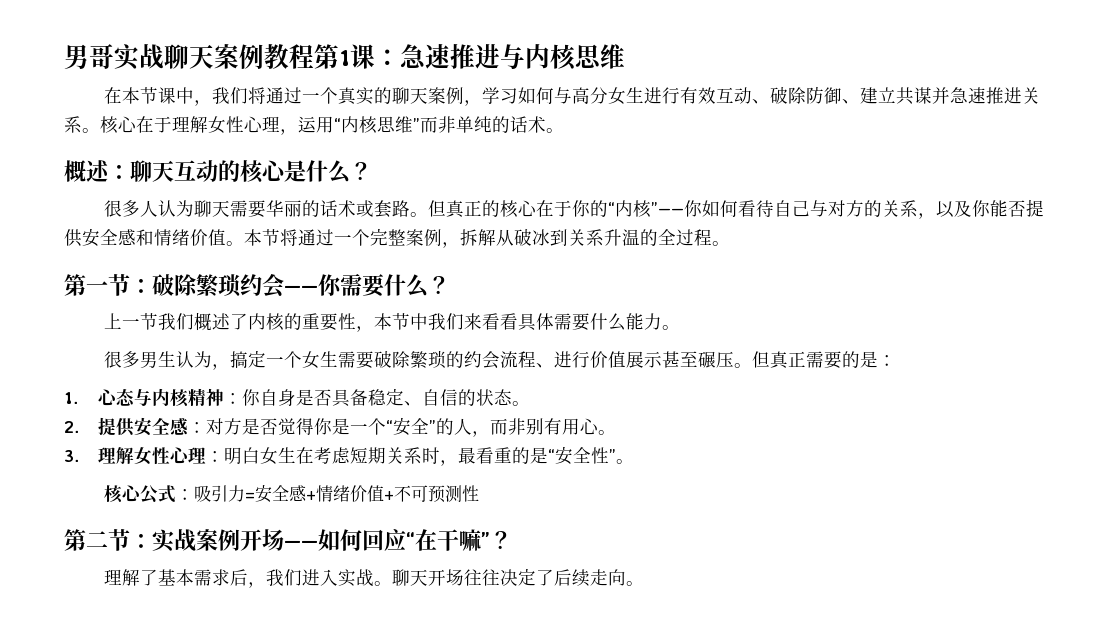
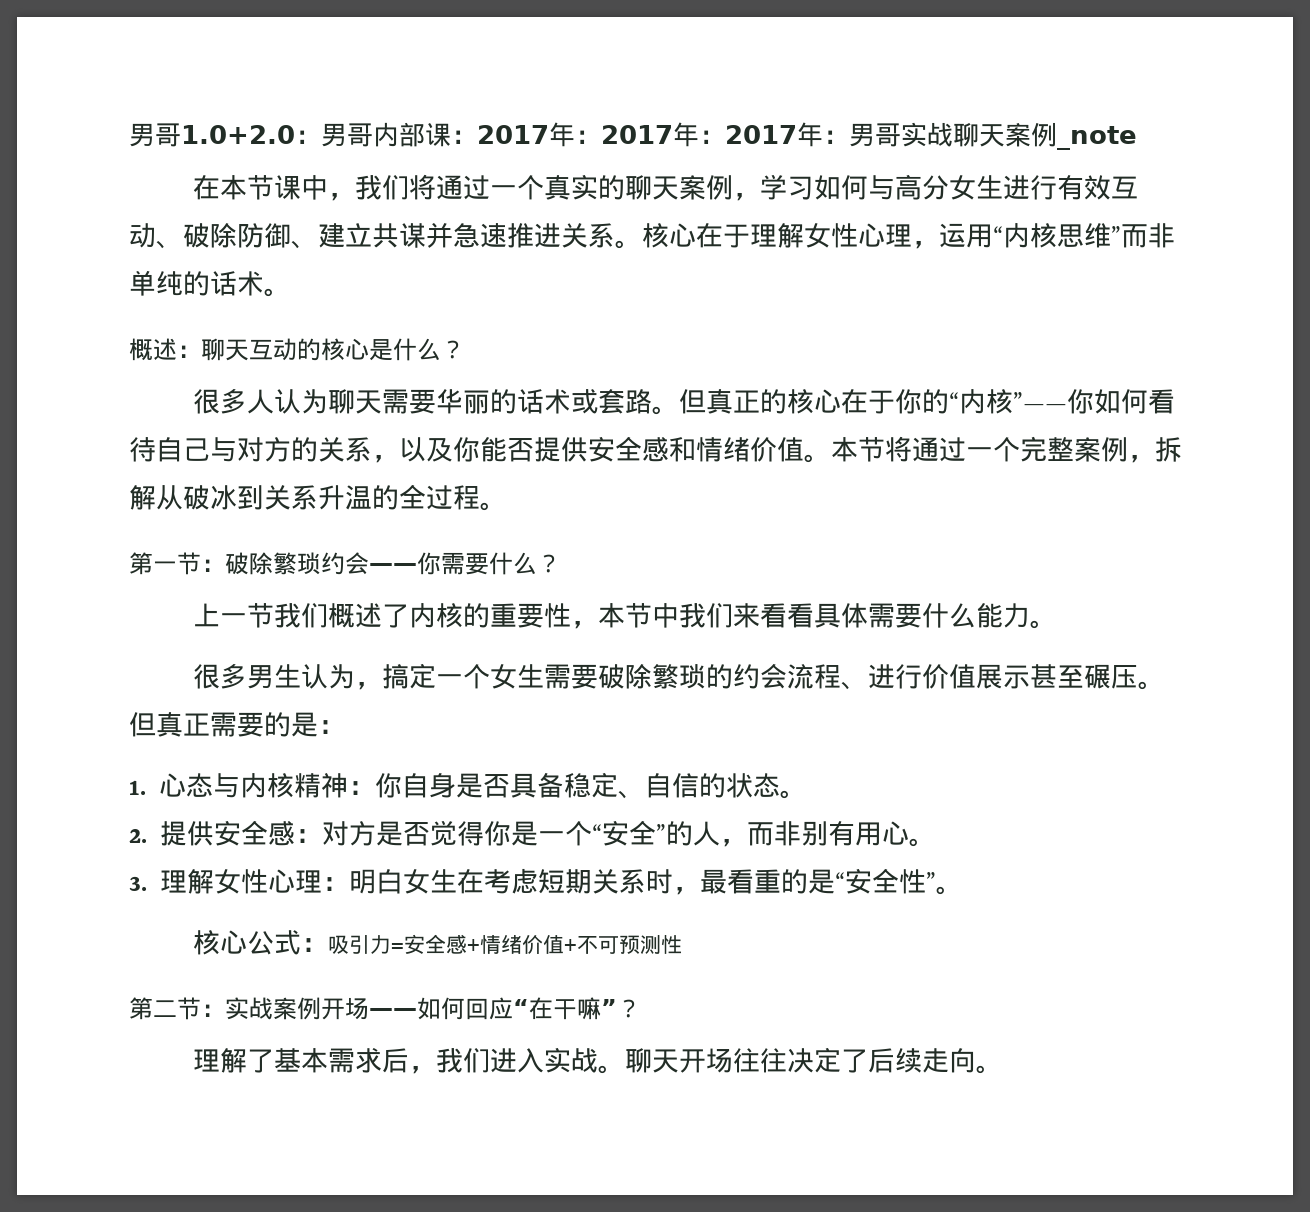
[64,44,625,71] 男哥实战聊天案例教程第1课：急速推进与内核思维 -> [129,122,1137,150] 男哥1.0+2.0：男哥内部课：2017年：2017年：2017年：男哥实战聊天案例_note

